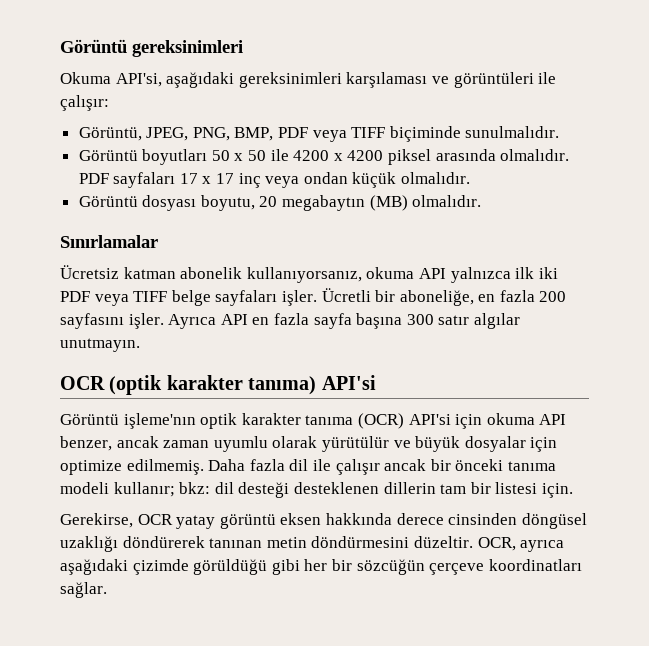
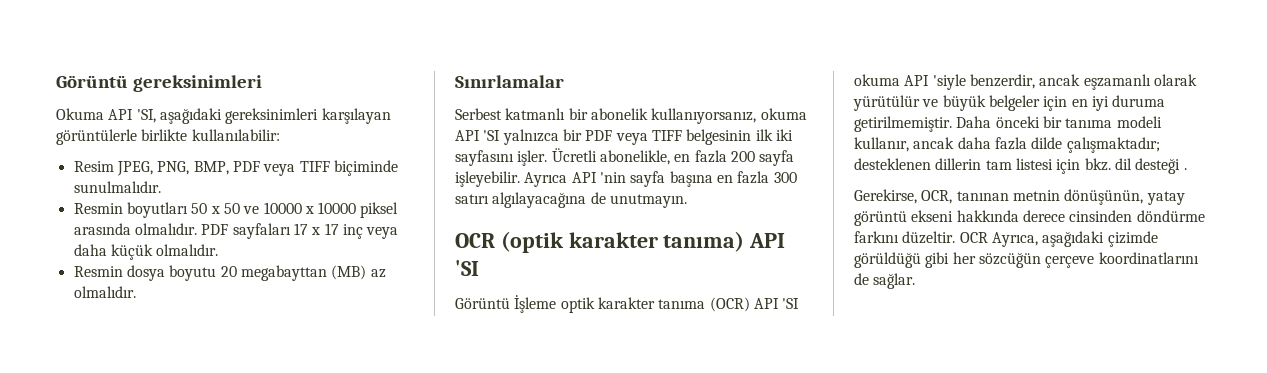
[115,72,557,88] [60,95,109,111] [78,127,142,141] API'si, aşağıdaki gereksinimleri karşılaması ve görüntüleri ile çalışır: // Görüntü, -> [108,108,391,124] [56,129,280,145] [73,161,114,172] API 'SI, aşağıdaki gereksinimleri karşılayan görüntülerle birlikte kullanılabilir: // Resim
[78,150,138,161] Görüntü -> [73,203,123,214] Resmin
[270,149,384,161] ile 4200 x 4200 -> [243,202,357,214] ve 10000 x 10000
[303,172,348,184] ondan -> [73,244,107,256] daha
[78,195,408,211] Görüntü dosyası boyutu, 20 megabaytın (MB) -> [73,265,386,281] Resmin dosya boyutu 20 megabayttan (MB) az
[60,265,176,279] Ücretsiz katman -> [455,108,588,120] Serbest katmanlı bir
[450,267,558,283] [60,288,567,306] [60,313,520,329] yalnızca ilk iki PDF veya TIFF belge sayfaları işler. Ücretli bir aboneliğe, en fazla 200 sayfasını işler. Ayrıca API en fazla sayfa başına 300 satır algılar -> [483,129,793,145] [455,148,795,166] [455,171,797,187] [455,192,606,208] 'SI yalnızca bir PDF veya TIFF belgesinin ilk iki sayfasını işler. Ücretli abonelikle, en fazla 200 sayfa işleyebilir. Ayrıca API 'nin sayfa başına en fazla 300 satırı algılayacağına de
[321,375,376,390] [60,413,196,429] API'si // Görüntü işleme'nın -> [749,233,786,248] [455,260,479,276] [455,295,557,313] API 'SI // Görüntü İşleme
[408,413,567,429] [60,436,558,452] [60,459,556,475] [60,482,573,498] [60,513,173,528] API'si için okuma API benzer, ancak zaman uyumlu olarak yürütülür ve büyük dosyalar için optimize edilmemiş. Daha fazla dil ile çalışır ancak bir önceki tanıma modeli kullanır; bkz: dil desteği desteklenen dillerin tam bir listesi için. // Gerekirse, OCR -> [753,298,800,309] [854,74,1197,90] [853,95,1166,111] [854,116,1162,132] [854,137,1160,153] [854,158,1187,174] [854,189,1144,205] API 'SI okuma API 'siyle benzerdir, ancak eşzamanlı olarak yürütülür ve büyük belgeler için en iyi duruma getirilmemiştir. Daha önceki bir tanıma modeli kullanır, ancak daha fazla dilde çalışmaktadır; desteklenen dillerin tam listesi için bkz. dil desteği . // Gerekirse, OCR, tanınan metnin dönüşünün,
[280,513,322,525] eksen -> [911,210,954,222] ekseni
[521,513,587,529] [60,536,565,552] döngüsel uzaklığı döndürerek tanınan metin döndürmesini düzeltir. OCR, ayrıca -> [1136,210,1205,222] [854,231,1038,247] döndürme farkını düzeltir. OCR Ayrıca,
[331,559,352,571] bir -> (976, 258) none
[488,559,582,571] koordinatları -> [1098,252,1199,264] [854,273,869,285] koordinatlarını de

